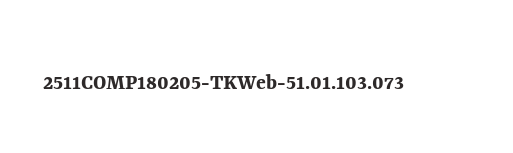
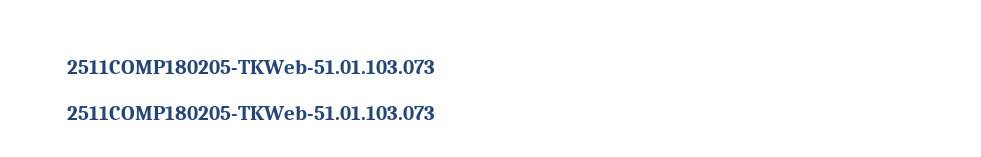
[43,74,404,89] 2511COMP180205-TKWeb-51.01.103.073 -> [67,59,435,74] [67,105,435,120] 2511COMP180205-TKWeb-51.01.103.073 // 2511COMP180205-TKWeb-51.01.103.073

